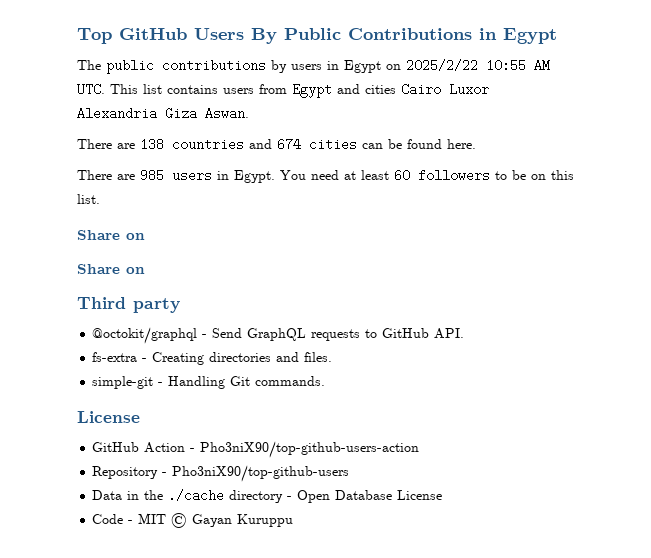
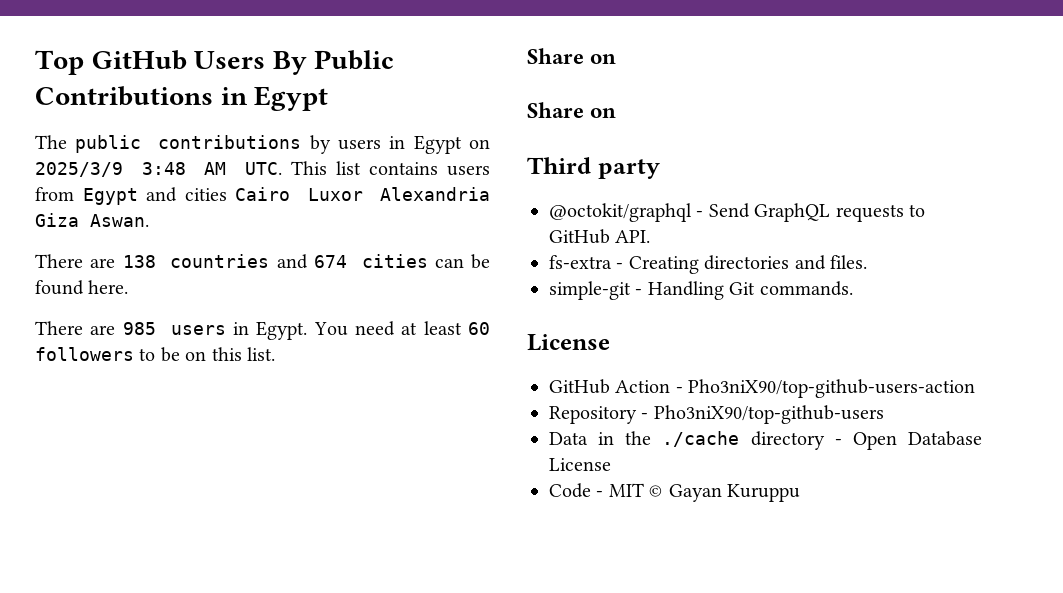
[406,59,526,72] 2025/2/22 10:55 -> [35,162,186,177] 2025/3/9 3:48

